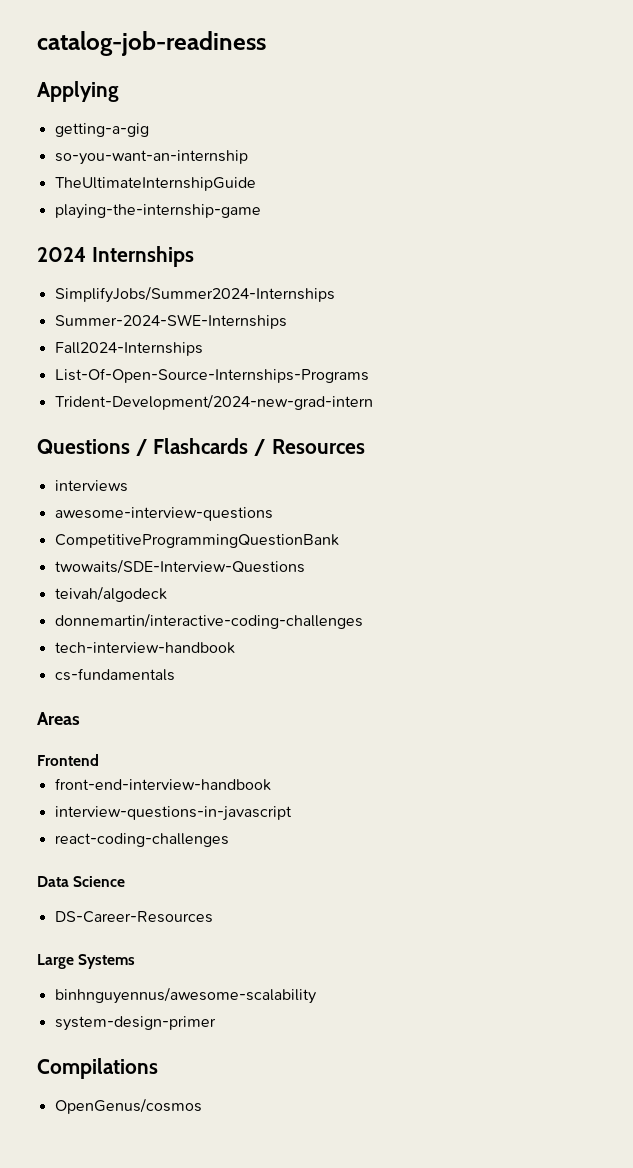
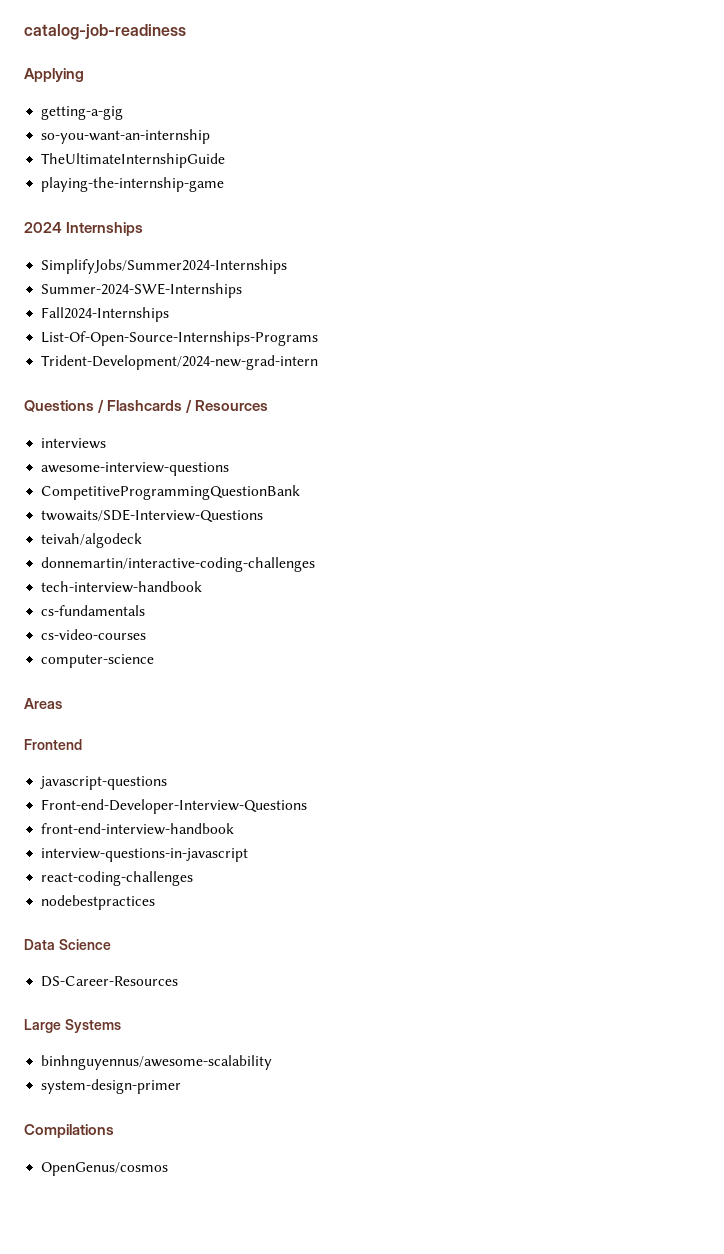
(175, 674) none -> [41,629,147,640] [41,654,155,668] // cs-video-courses // computer-science
(99, 760) none -> [40,776,168,790] [41,799,308,814] // javascript-questions // Front-end-Developer-Interview-Questions
(229, 840) none -> [41,895,156,910] // nodebestpractices

